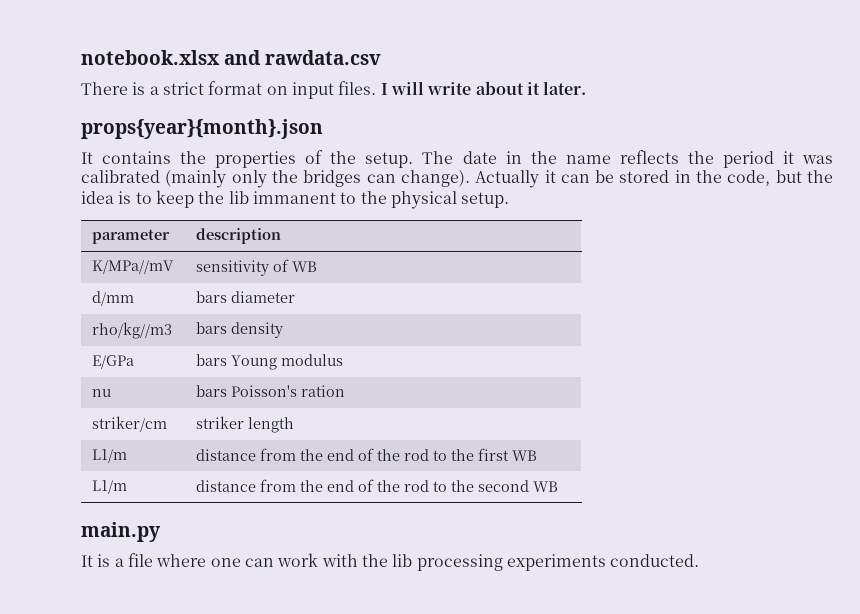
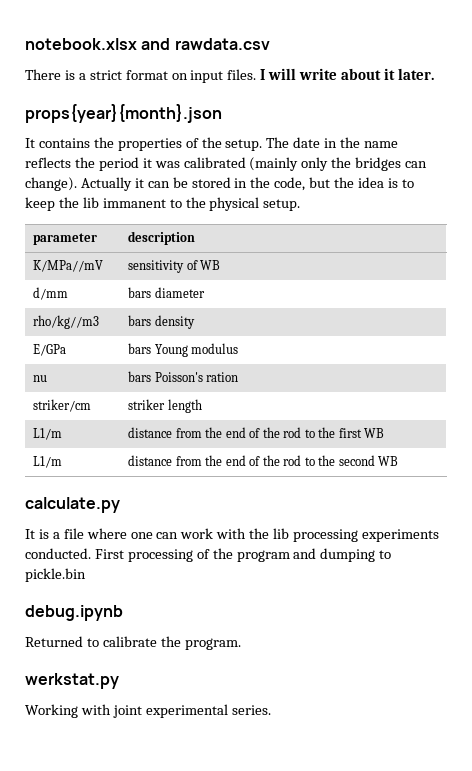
[81,522,160,542] main.py -> [25,497,120,513] calculate.py
(700, 560) none -> [94,548,392,562] [25,568,86,582] [25,605,123,621] [25,636,241,650] [25,673,119,689] [25,704,271,718] First processing of the program and dumping to pickle.bin // debug.ipynb // Returned to calibrate the program. // werkstat.py // Working with joint experimental series.

